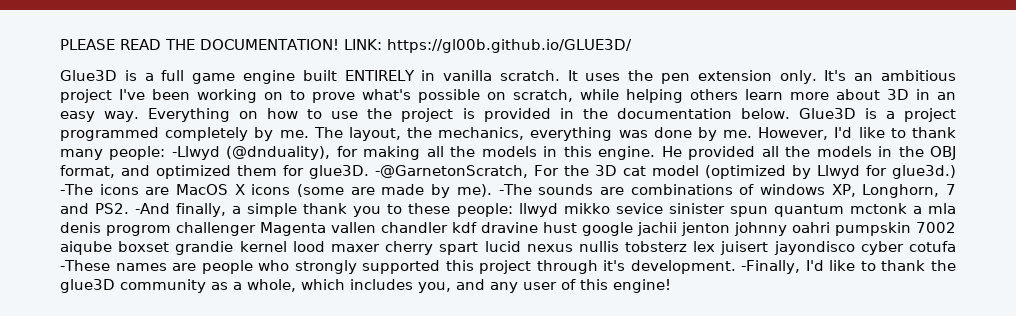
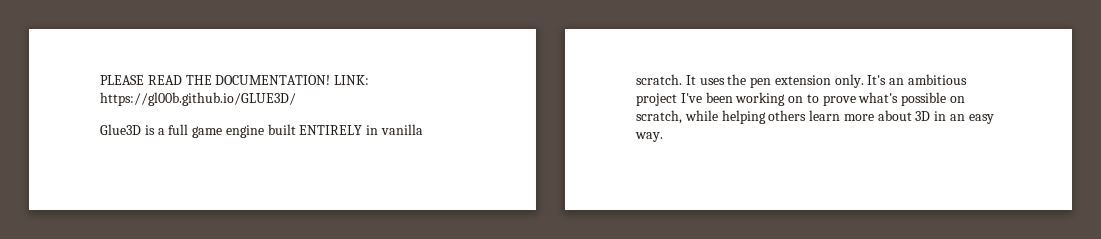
[148,108,956,122] [60,127,956,141] [60,146,957,160] [60,165,956,179] [60,184,957,198] [60,203,957,217] [60,222,956,236] [60,241,956,255] [60,260,956,274] [60,279,671,293] Everything on how to use the project is provided in the documentation below. Glue3D is a project programmed completely by me. The layout, the mechanics, everything was done by me. However, I'd like to thank many people: -Llwyd (@dnduality), for making all the models in this engine. He provided all the models in the OBJ format, and optimized them for glue3D. -@GarnetonScratch, For the 3D cat model (optimized by Llwyd for glue3d.) -The icons are MacOS X icons (some are made by me). -The sounds are combinations of windows XP, Longhorn, 7 and PS2. -And finally, a simple thank you to these people: llwyd mikko sevice sinister spun quantum mctonk a mla denis progrom challenger Magenta vallen chandler kdf dravine hust google jachii jenton johnny oahri pumpskin 7002 aiqube boxset grandie kernel lood maxer cherry spart lucid nexus nullis tobsterz lex juisert jayondisco cyber cotufa -These names are people who strongly supported this project through it's development. -Finally, I'd like to thank the glue3D community as a whole, which includes you, and any user of this engine! -> (663, 137) none

